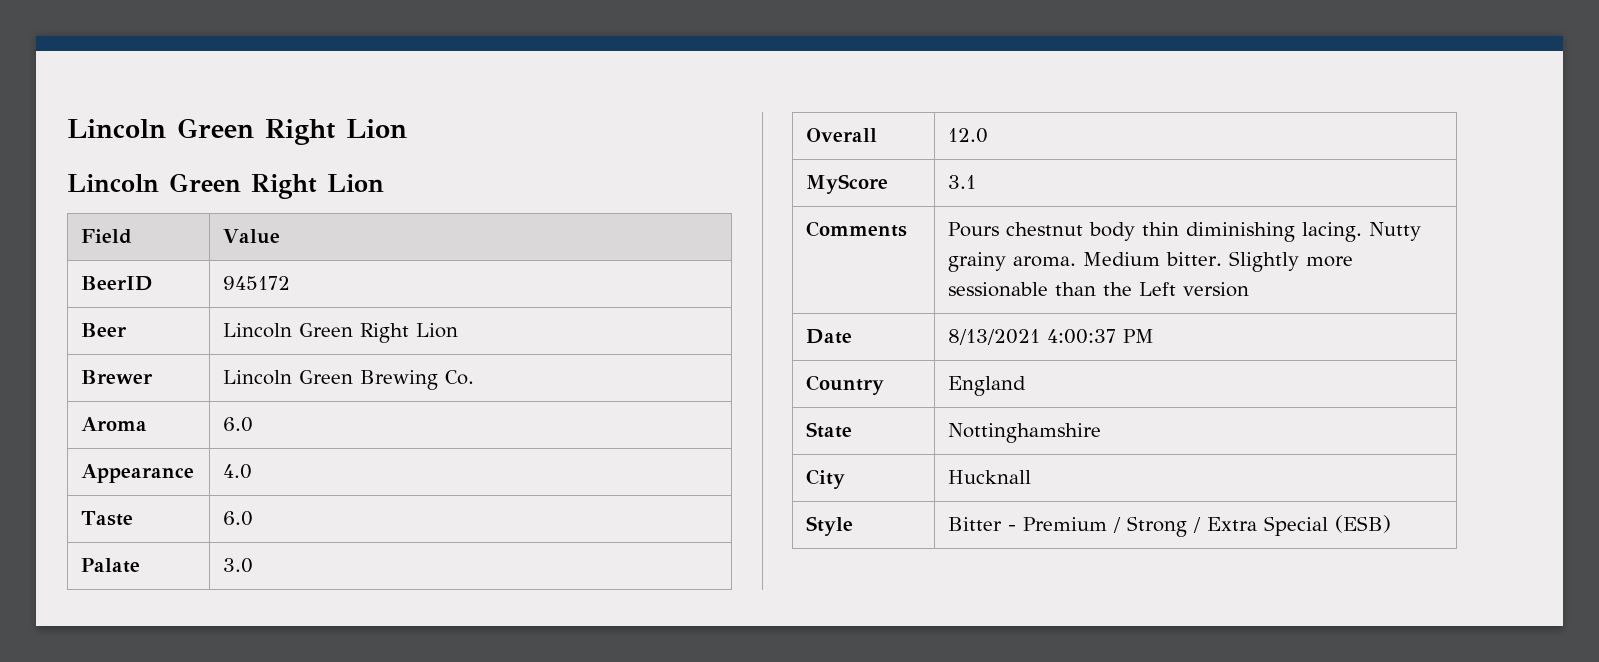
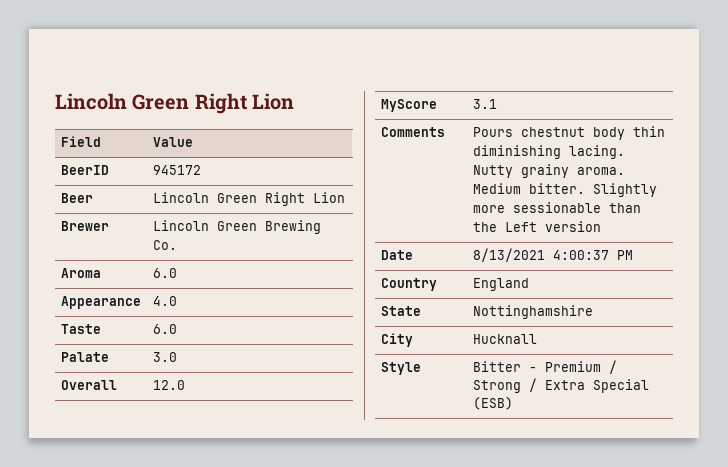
[67,118,407,145] [67,173,384,199] Lincoln Green Right Lion // Lincoln Green Right Lion -> [55,93,295,114] Lincoln Green Right Lion

